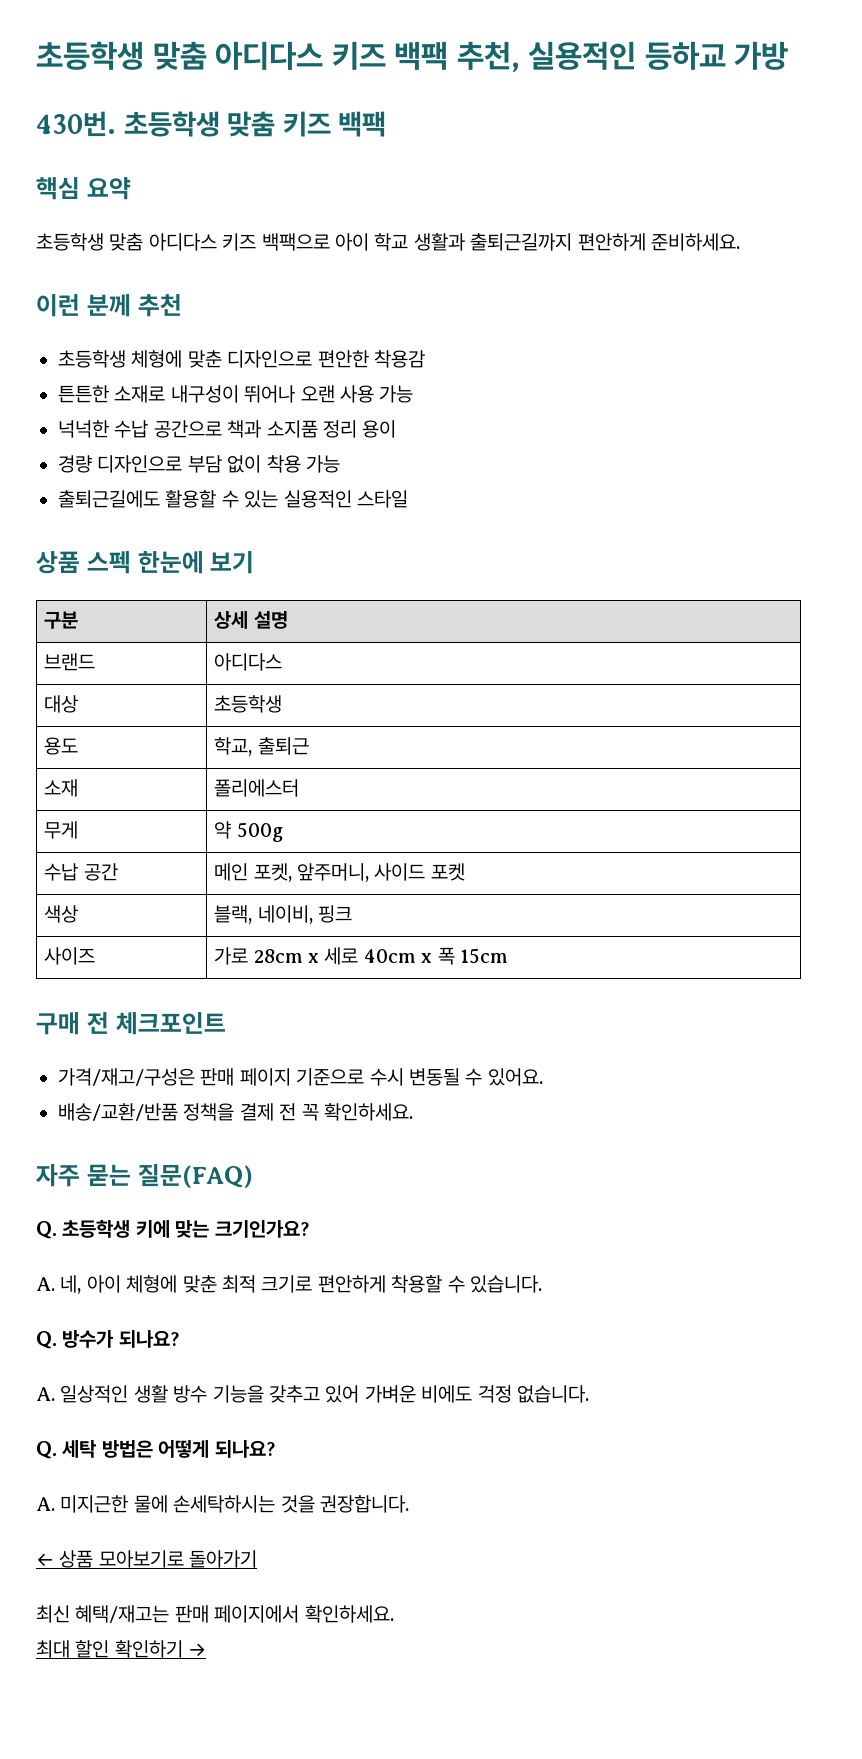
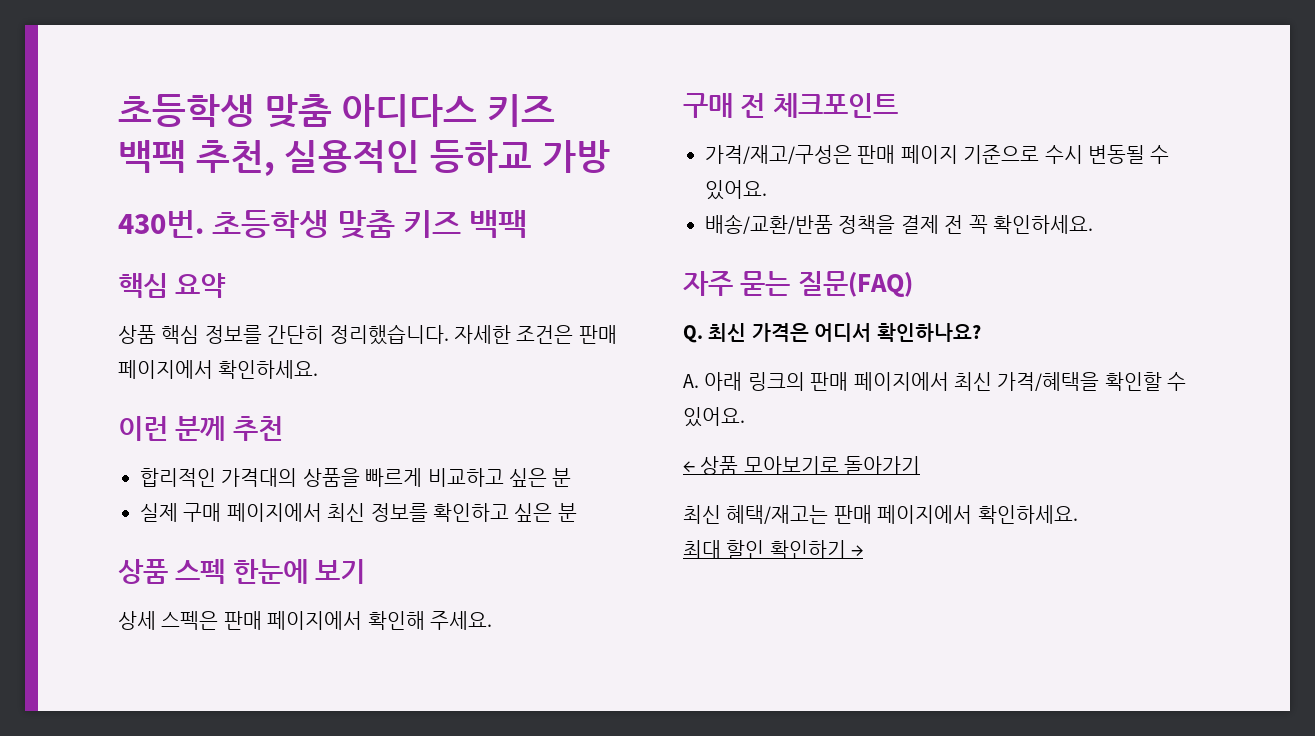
[36,233,740,251] [36,294,182,317] [58,350,425,368] [58,385,414,403] [58,420,397,438] [58,455,340,473] [58,490,408,508] [36,551,255,574] [44,611,79,629] [214,611,288,629] [44,653,96,671] [214,653,283,671] [44,695,79,713] [214,695,283,713] [44,737,79,755] [214,737,309,756] [44,779,79,797] [214,779,300,797] [44,821,79,839] [214,821,283,842] [44,863,118,881] [214,863,465,882] [44,905,79,923] [214,905,352,924] [44,947,96,965] [214,947,508,965] 초등학생 맞춤 아디다스 키즈 백팩으로 아이 학교 생활과 출퇴근길까지 편안하게 준비하세요. // 이런 분께 추천 // 초등학생 체형에 맞춘 디자인으로 편안한 착용감 // 튼튼한 소재로 내구성이 뛰어나 오랜 사용 가능 // 넉넉한 수납 공간으로 책과 소지품 정리 용이 // 경량 디자인으로 부담 없이 착용 가능 // 출퇴근길에도 활용할 수 있는 실용적인 스타일 // 상품 스펙 한눈에 보기 // 구분 | 상세 설명 // 브랜드 | 아디다스 // 대상 | 초등학생 // 용도 | 학교, 출퇴근 // 소재 | 폴리에스터 // 무게 | 약 500g // 수납 공간 | 메인 포켓, 앞주머니, 사이드 포켓 // 색상 | 블랙, 네이비, 핑크 // 사이즈 | 가로 28cm x 세로 40cm x 폭 15cm -> [118,324,617,345] [118,360,319,379] [118,416,283,441] [140,468,572,487] [140,503,577,522] [118,559,365,584] [118,611,492,630] 상품 핵심 정보를 간단히 정리했습니다. 자세한 조건은 판매 페이지에서 확인하세요. // 이런 분께 추천 // 합리적인 가격대의 상품을 빠르게 비교하고 싶은 분 // 실제 구매 페이지에서 최신 정보를 확인하고 싶은 분 // 상품 스펙 한눈에 보기 // 상세 스펙은 판매 페이지에서 확인해 주세요.
[62,1219,309,1238] [36,1275,542,1294] [36,1330,179,1349] [36,1385,589,1403] [36,1440,275,1459] [36,1495,409,1513] 초등학생 키에 맞는 크기인가요? // A. 네, 아이 체형에 맞춘 최적 크기로 편안하게 착용할 수 있습니다. // Q. 방수가 되나요? // A. 일상적인 생활 방수 기능을 갖추고 있어 가벼운 비에도 걱정 없습니다. // Q. 세탁 방법은 어떻게 되나요? // A. 미지근한 물에 손세탁하시는 것을 권장합니다. -> [708,323,981,342] [683,372,1187,391] [683,407,745,427] 최신 가격은 어디서 확인하나요? // A. 아래 링크의 판매 페이지에서 최신 가격/혜택을 확인할 수 있어요.

